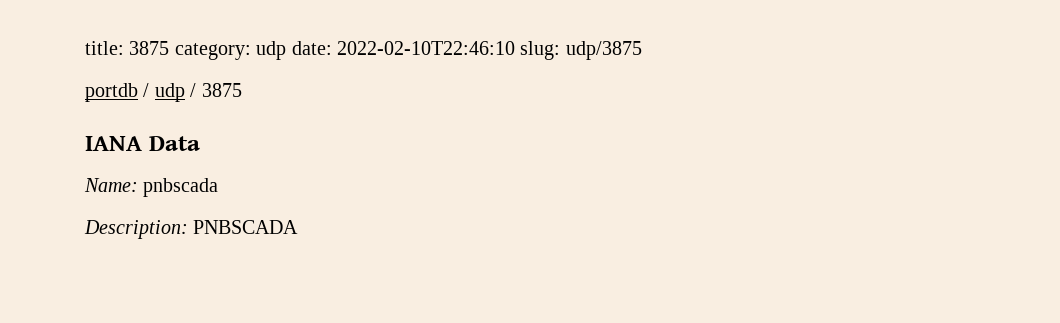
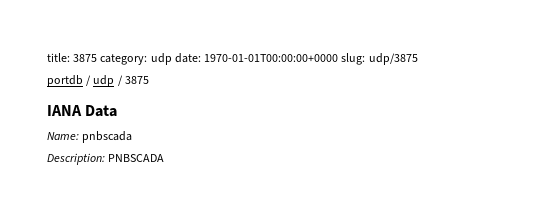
[337,41,515,55] 2022-02-10T22:46:10 -> [204,54,339,62] 1970-01-01T00:00:00+0000

